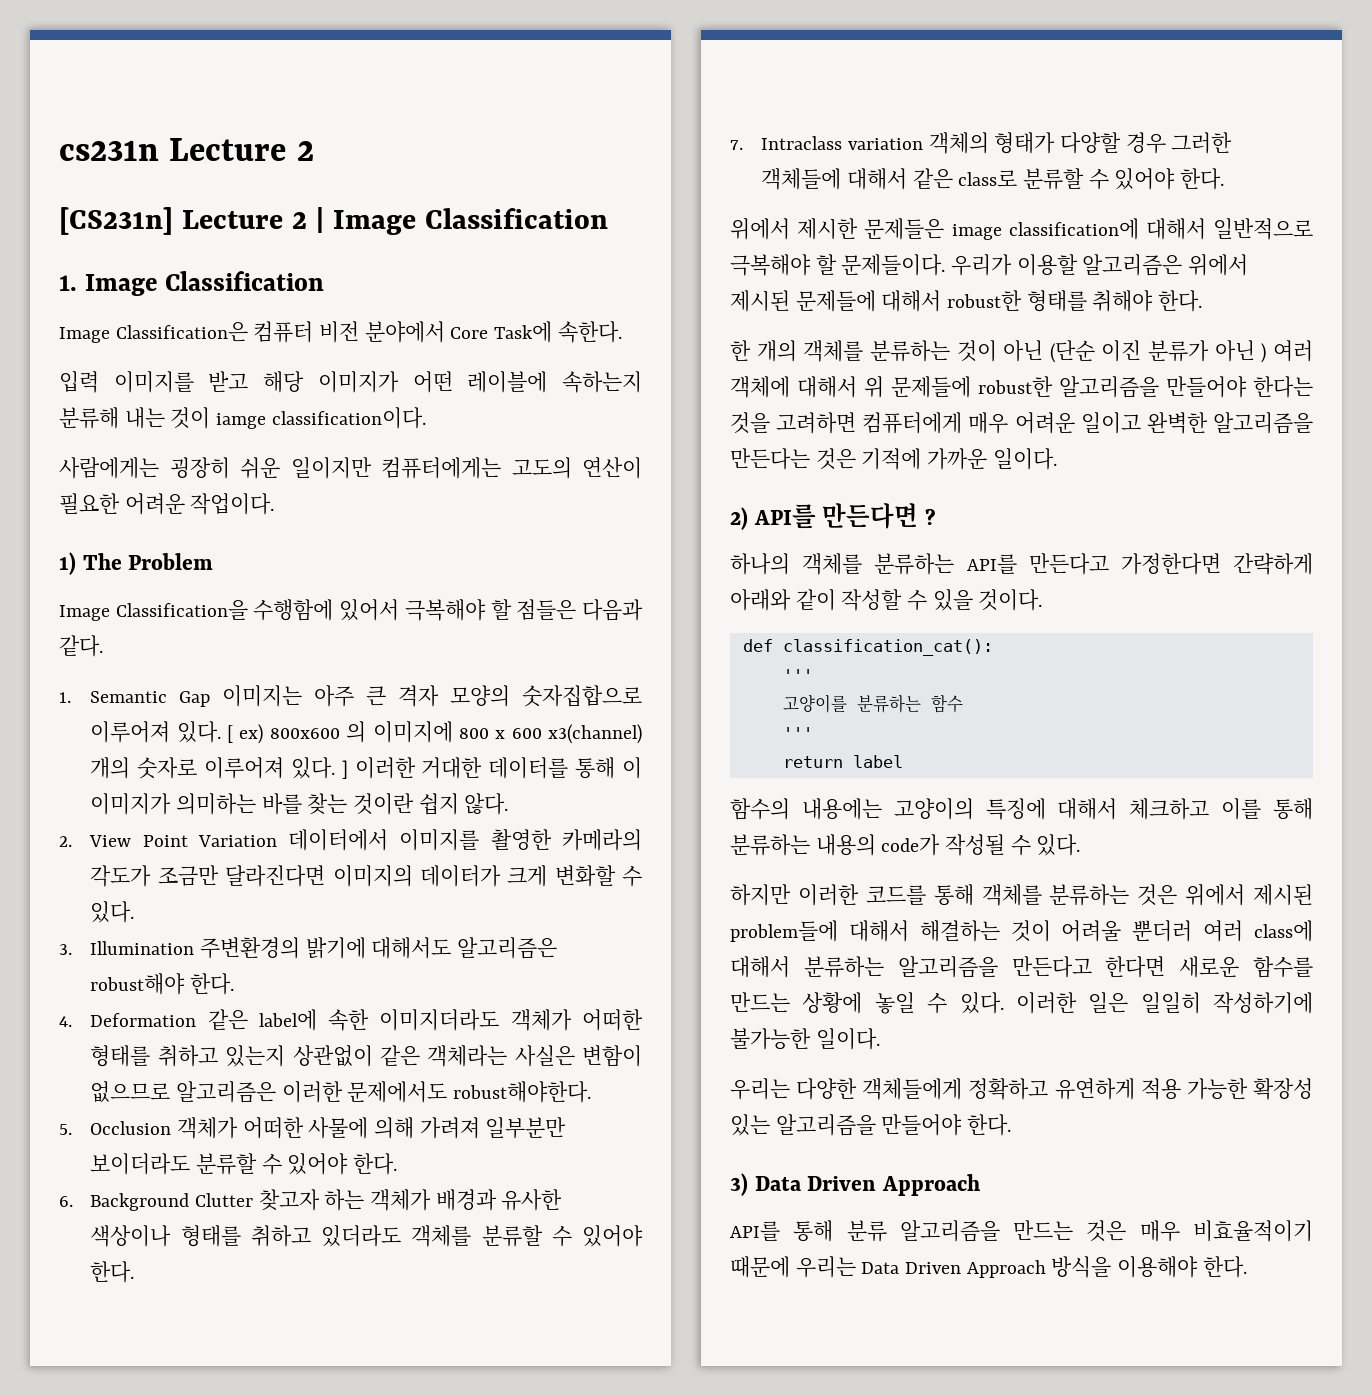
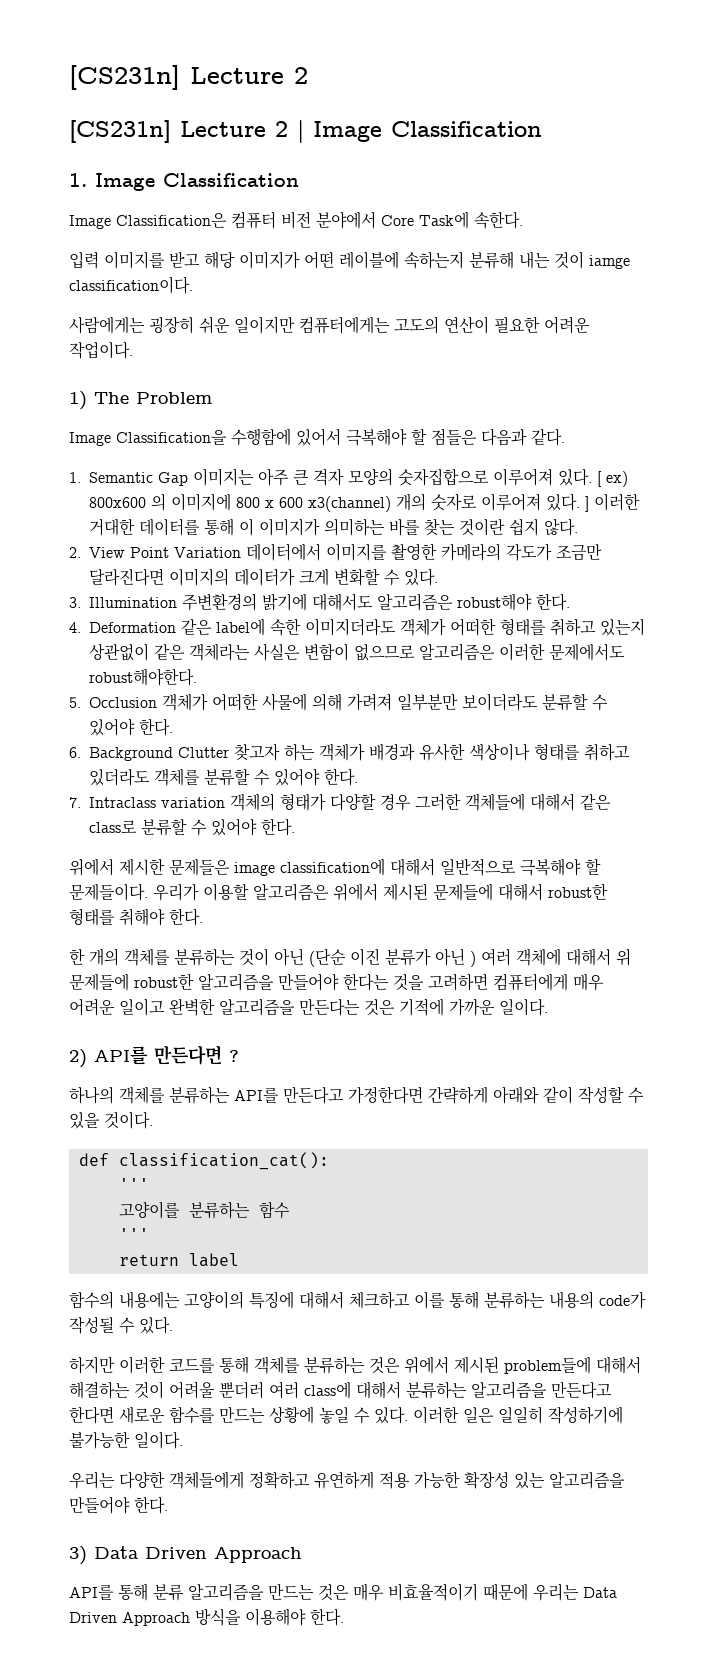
[59,140,159,161] cs231n -> [69,65,180,90] [CS231n]

